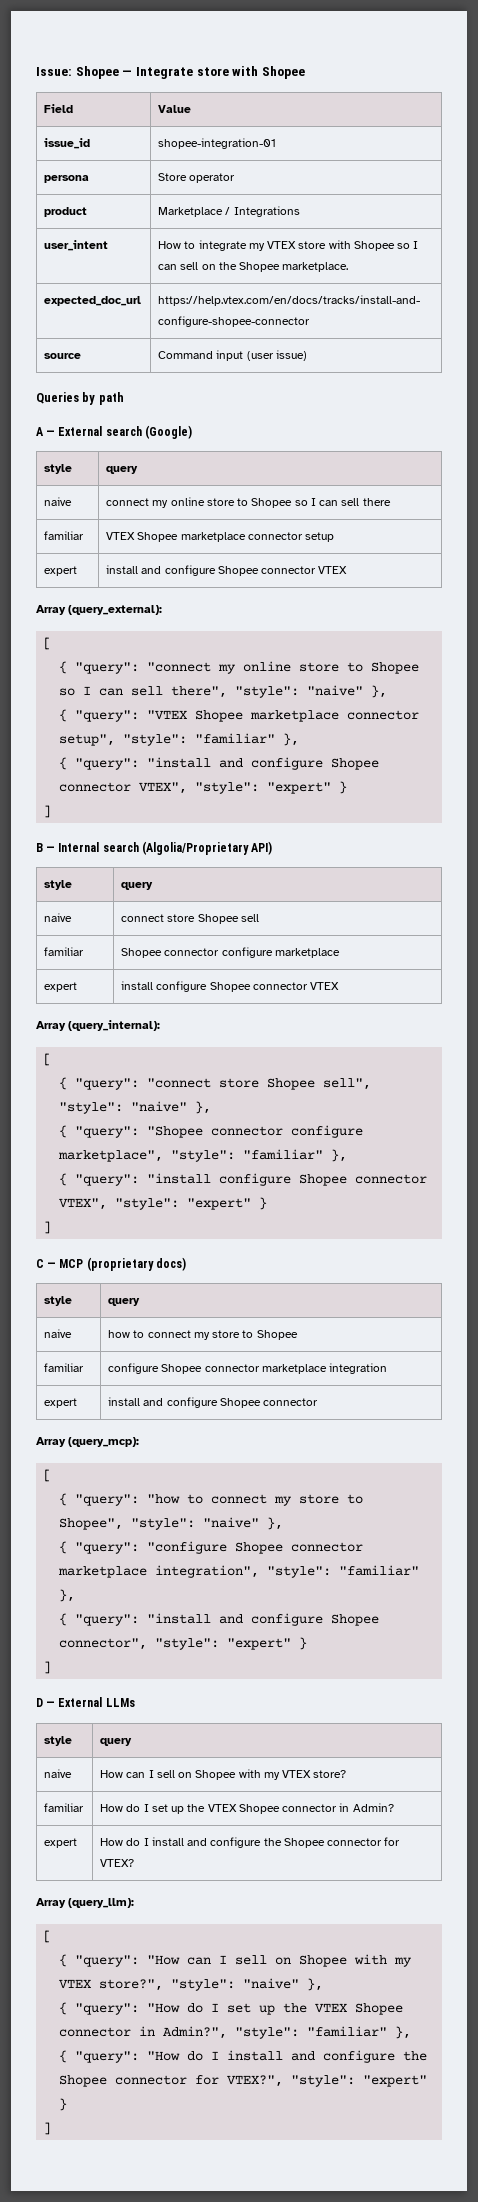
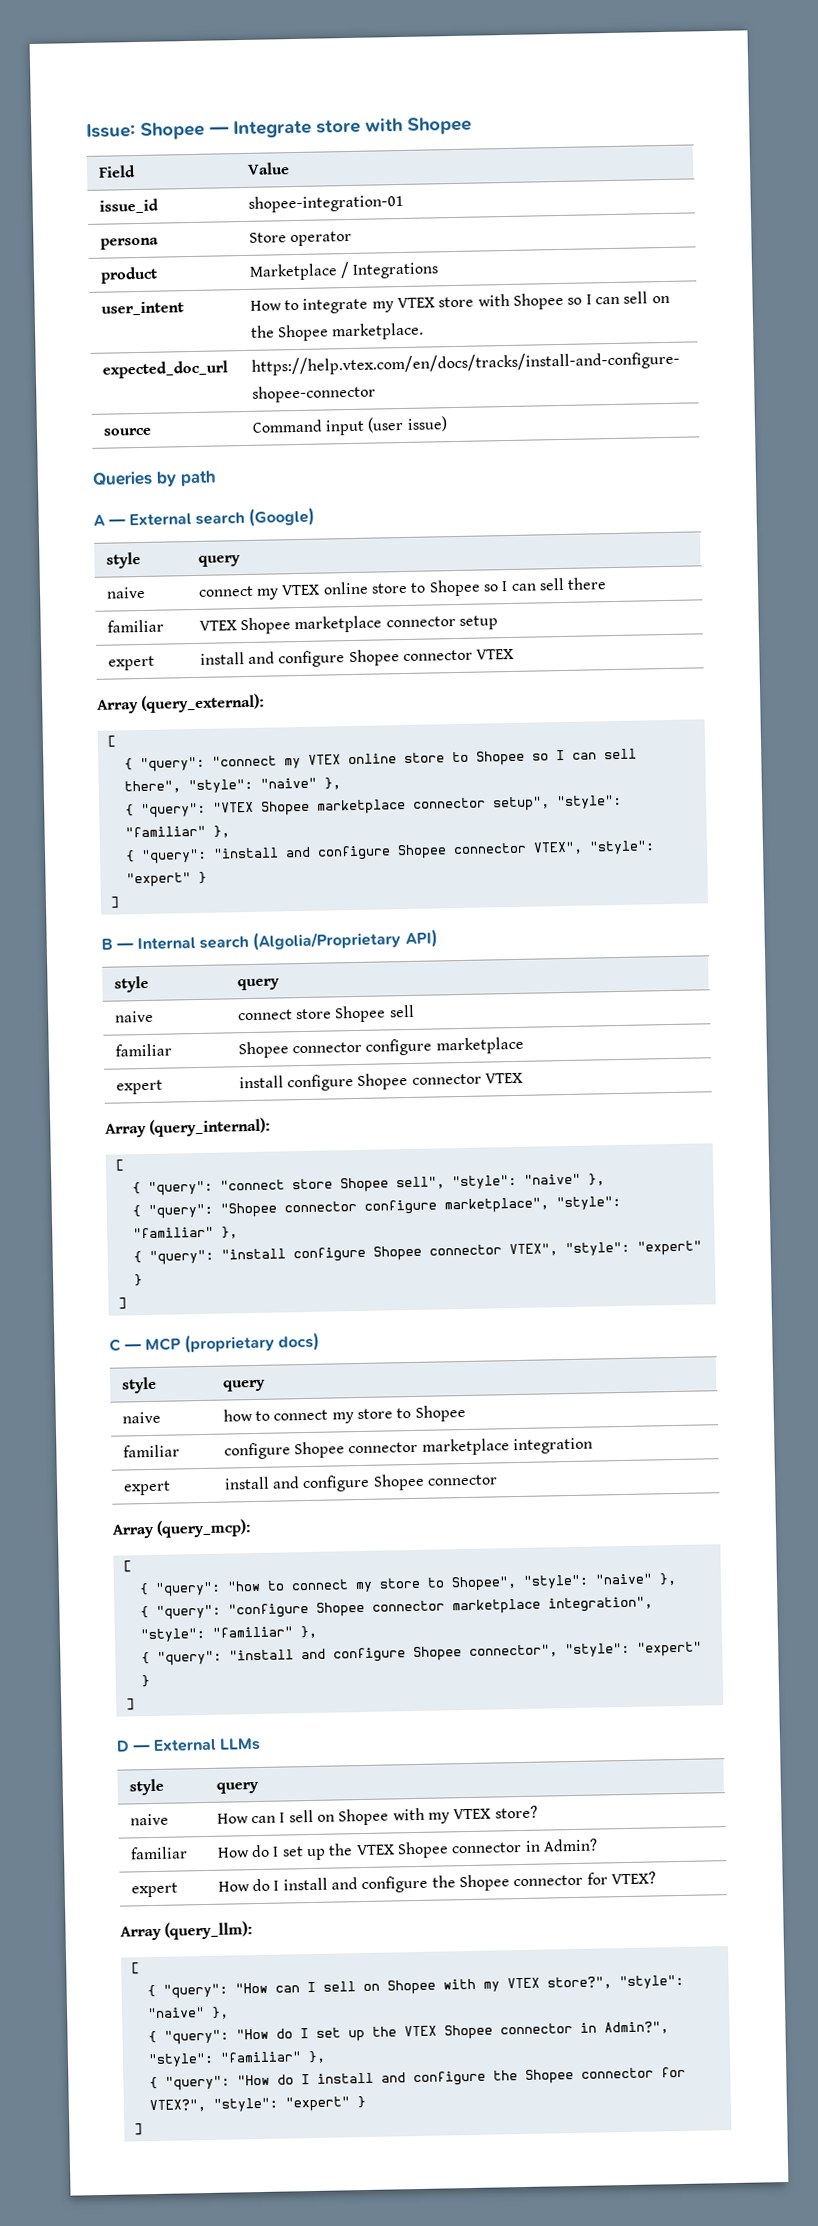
(169, 504) none -> [281,584,321,596] VTEX
(237, 669) none -> [307,754,341,765] VTEX

